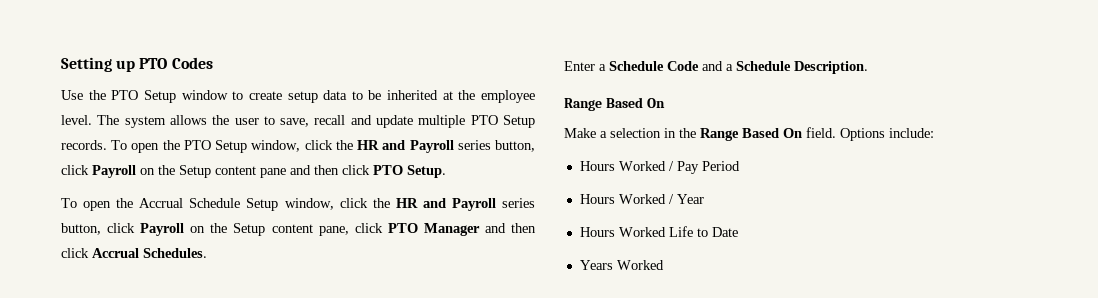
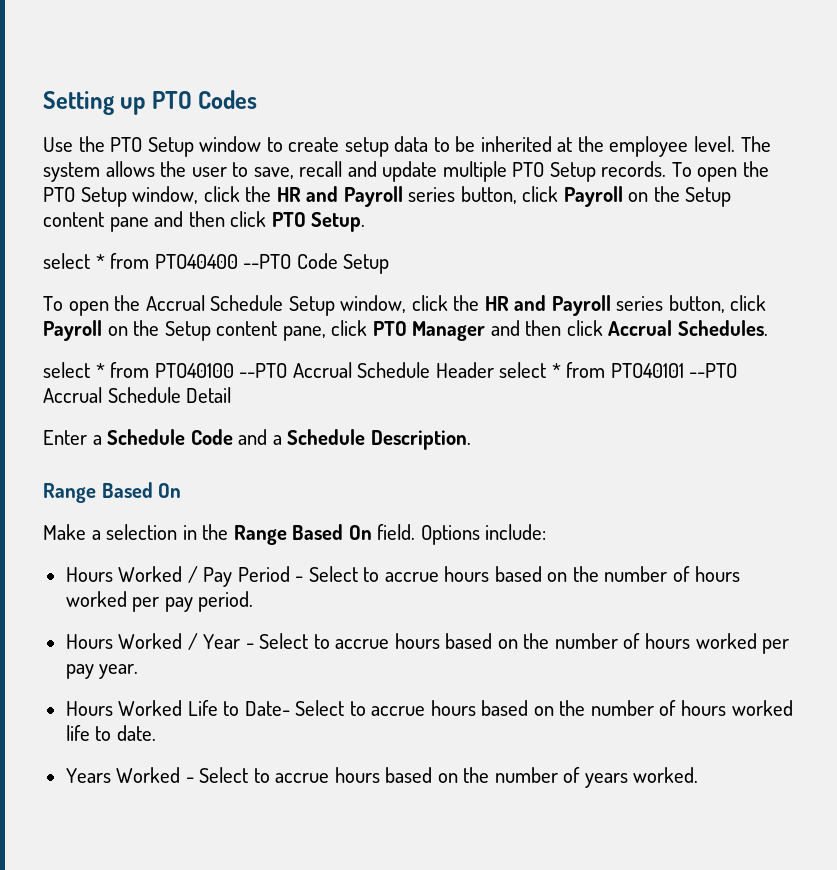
(446, 171) none -> [43,253,390,274] // select * from PTO40400 --PTO Code Setup
(207, 253) none -> [43,362,738,378] [43,387,232,403] // select * from PTO40100 --PTO Accrual Schedule Header select * from PTO40101 --PTO Accrual Schedule Detail
[579,194,704,204] [579,226,738,237] [579,260,664,270] // Hours Worked / Year // Hours Worked Life to Date // Years Worked -> [295,566,740,582] [65,591,254,612] [65,633,790,654] [65,664,139,679] [65,700,793,716] [65,725,156,741] [65,767,699,788] - Select to accrue hours based on the number of hours worked per pay period. // Hours Worked / Year - Select to accrue hours based on the number of hours worked per pay year. // Hours Worked Life to Date- Select to accrue hours based on the number of hours worked life to date. // Years Worked - Select to accrue hours based on the number of years worked.

